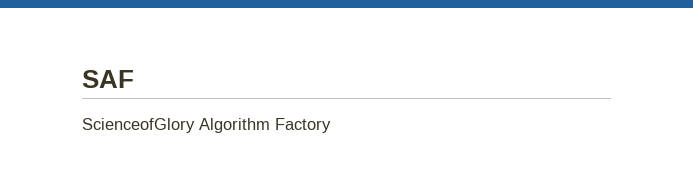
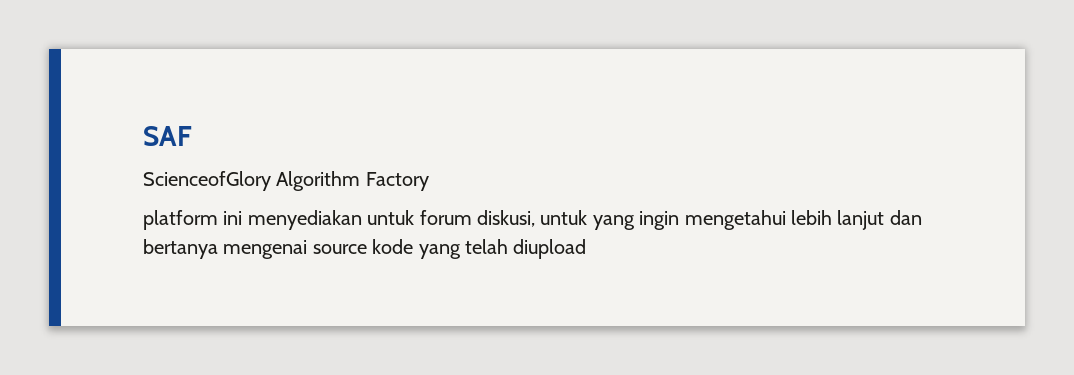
(331, 125) none -> [143,210,922,230] [143,239,587,259] // platform ini menyediakan untuk forum diskusi, untuk yang ingin mengetahui lebih lanjut dan bertanya mengenai source kode yang telah diupload

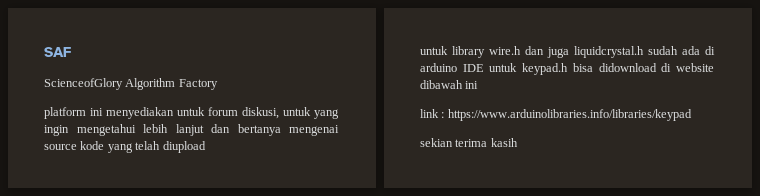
(587, 249) none -> [420,46,715,58] [420,63,714,75] [420,80,479,89] [420,109,692,121] [420,138,518,147] // untuk library wire.h dan juga liquidcrystal.h sudah ada di arduino IDE untuk keypad.h bisa didownload di website dibawah ini // link : https://www.arduinolibraries.info/libraries/keypad // sekian terima kasih

